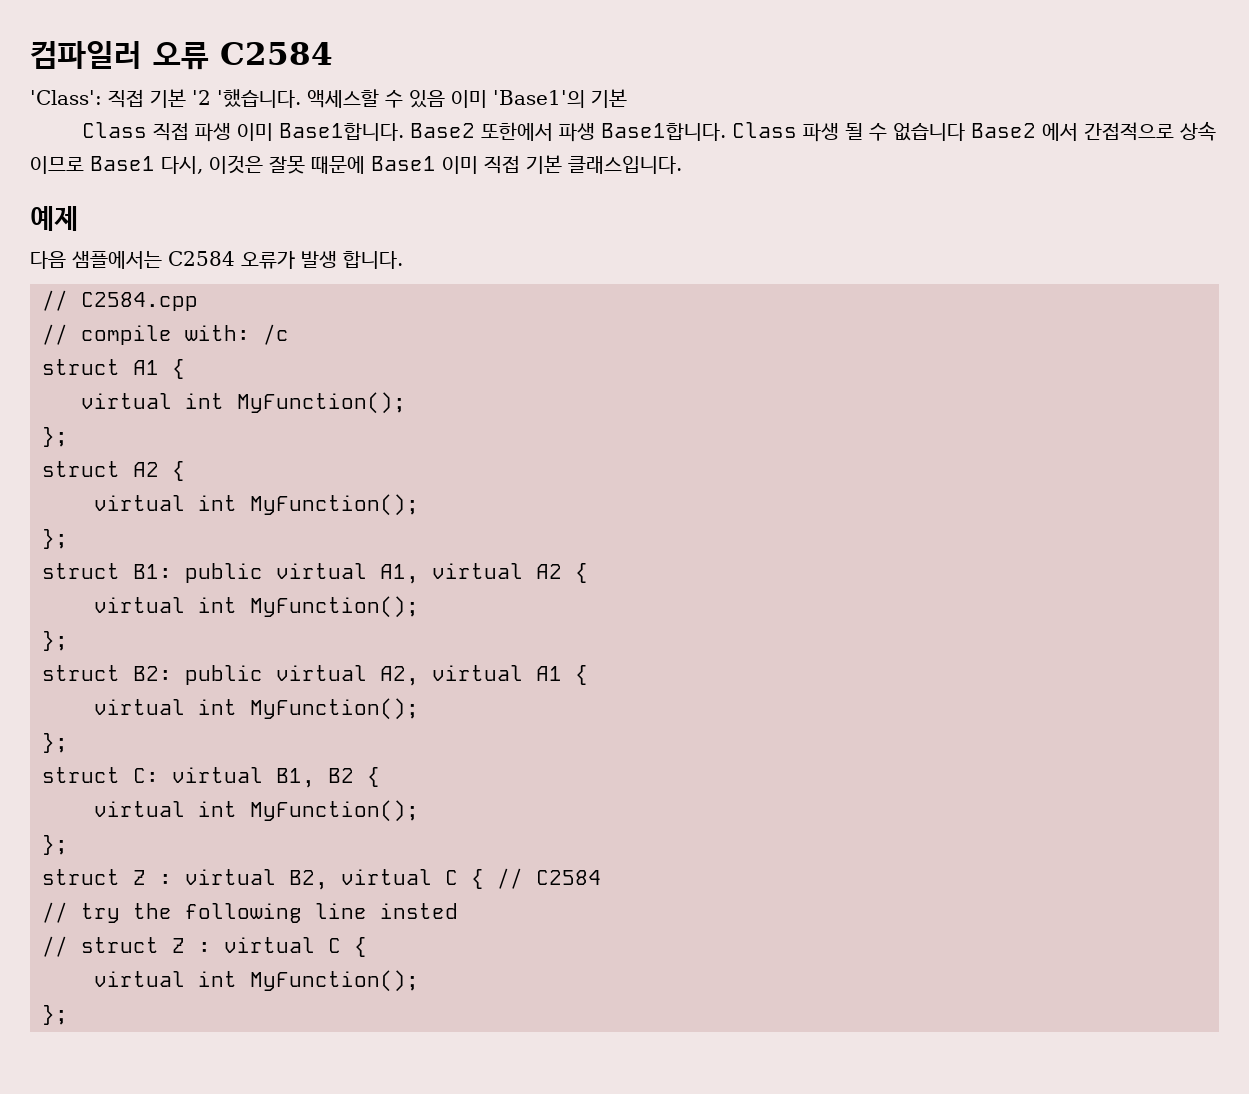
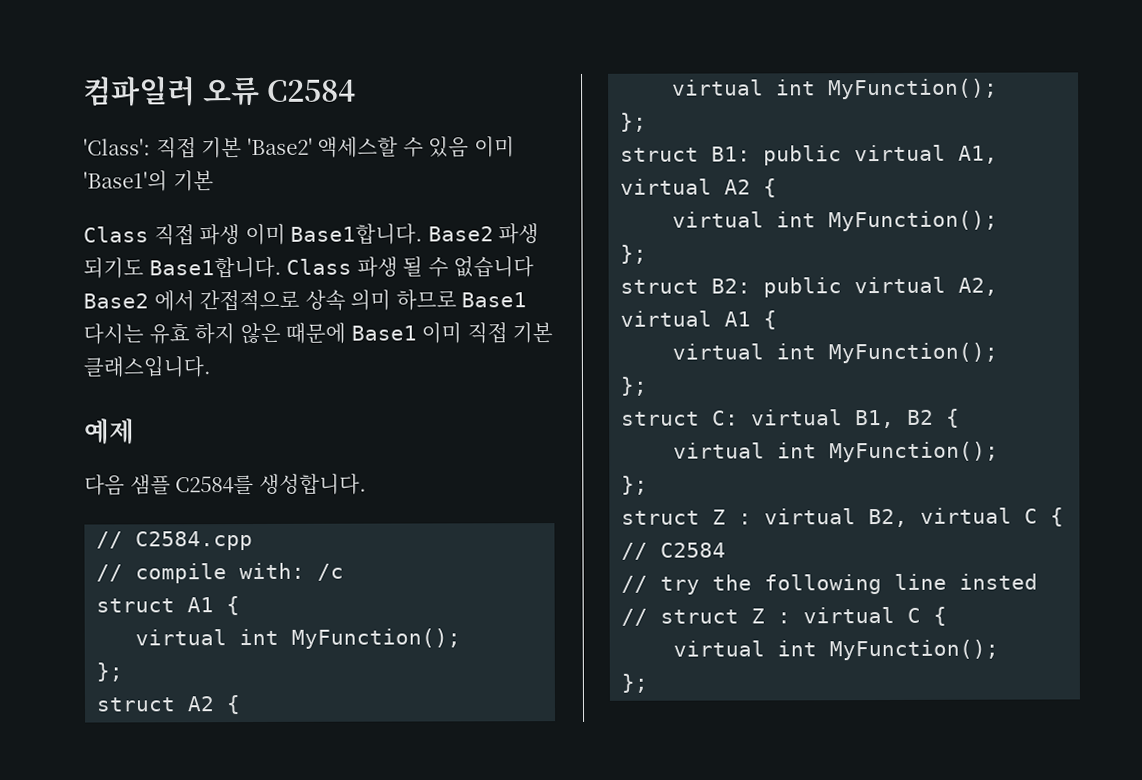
[192,89,301,108] '2 '했습니다. -> [246,137,313,156] 'Base2'
[480,122,595,142] 또한에서 파생 -> [498,223,540,245] [83,257,144,279] 파생 되기도
[30,155,305,174] 이므로 Base1 다시, 이것은 잘못 -> [350,289,528,311] [83,322,281,345] 의미 하므로 Base1 다시는 유효 하지 않은
[72,251,403,269] 샘플에서는 C2584 오류가 발생 합니다. -> [129,473,367,495] 샘플 C2584를 생성합니다.

